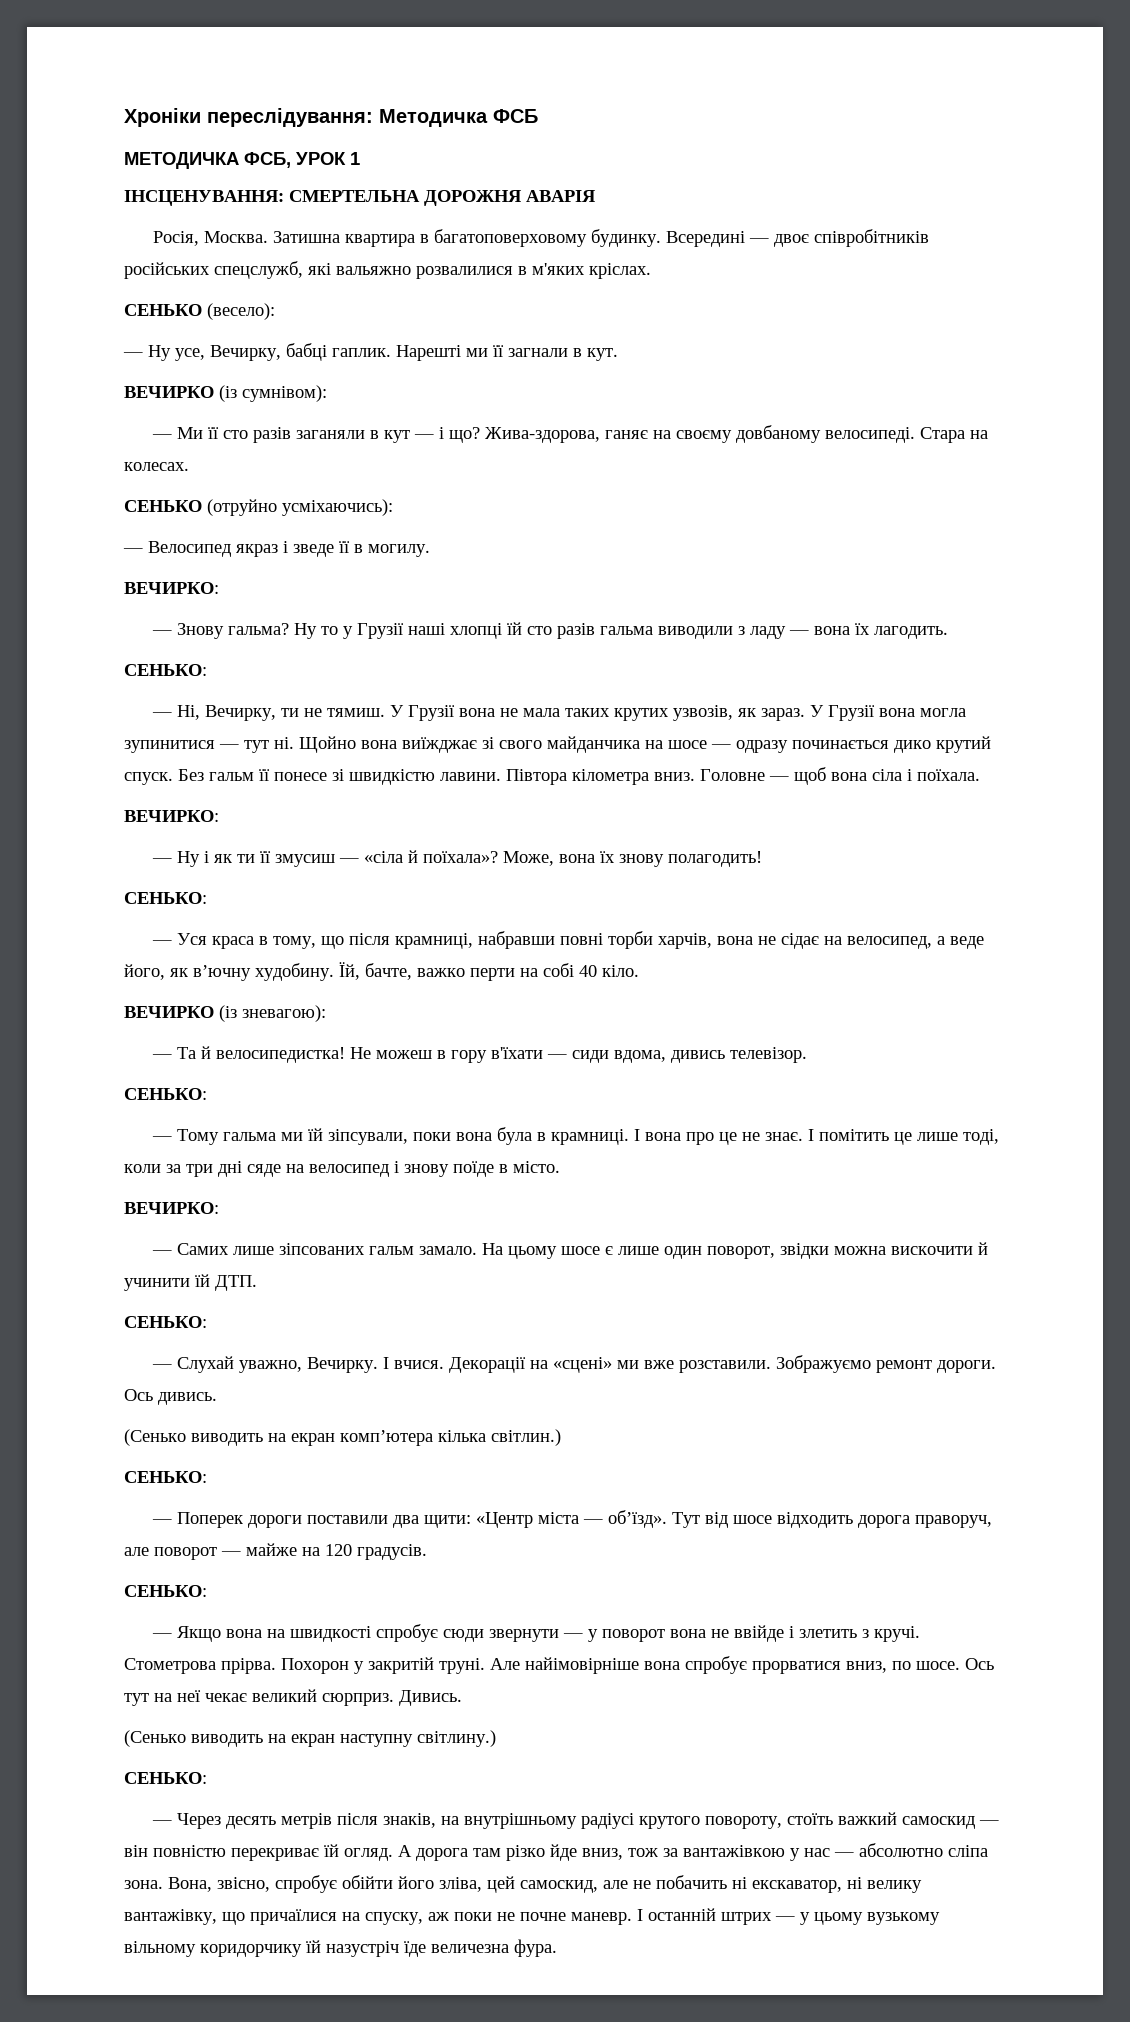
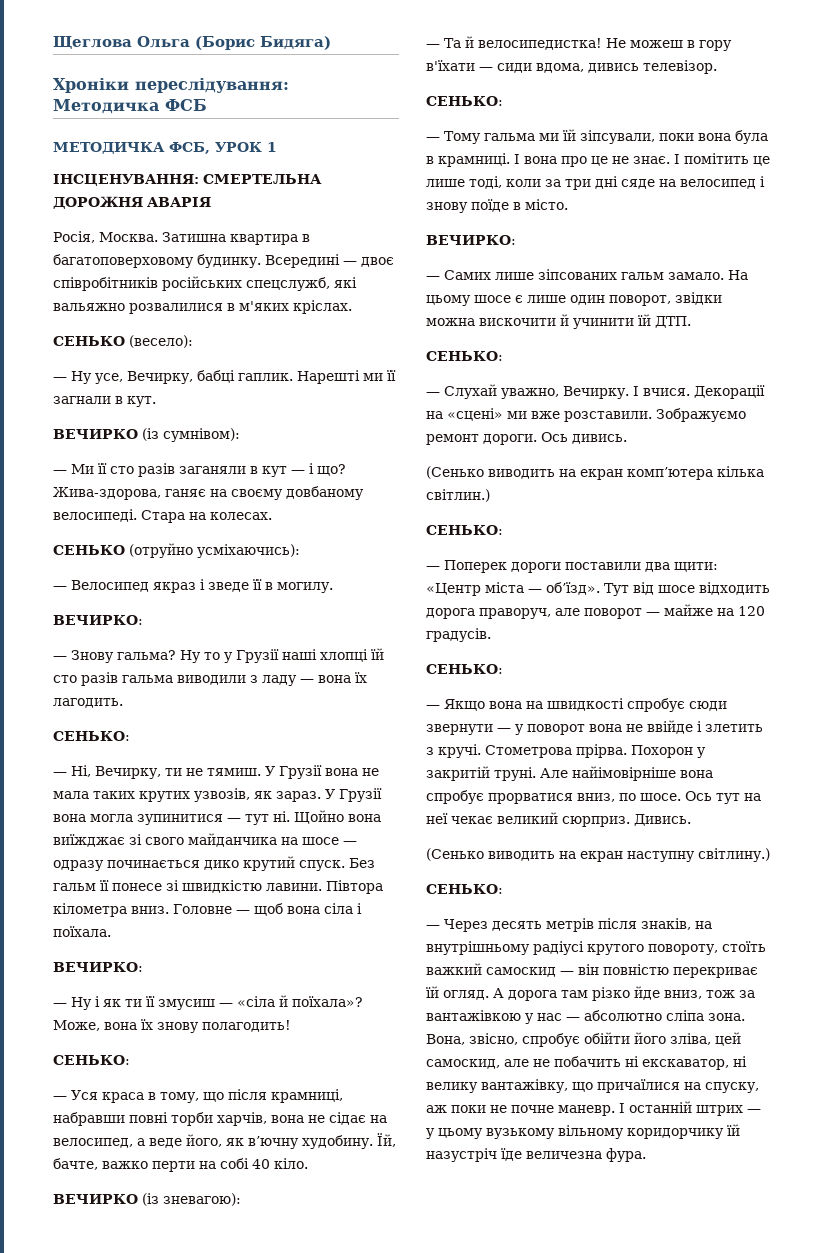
(124, 117) none -> [53,36,331,50] Щеглова Ольга (Борис Бидяга) //

